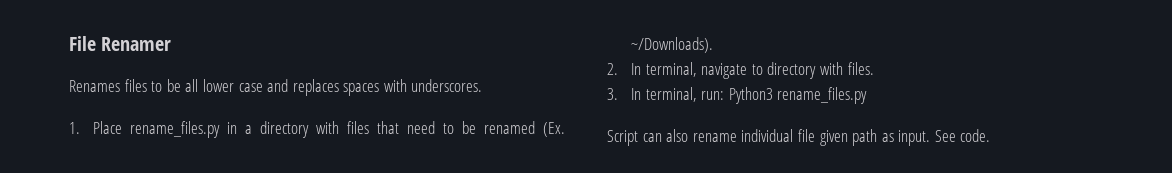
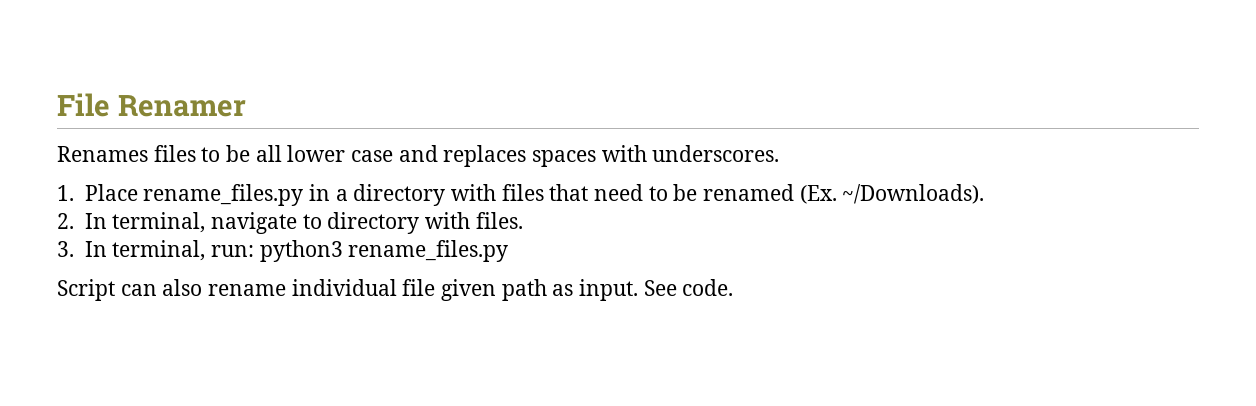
[728,87,773,104] Python3 -> [259,240,343,262] python3

